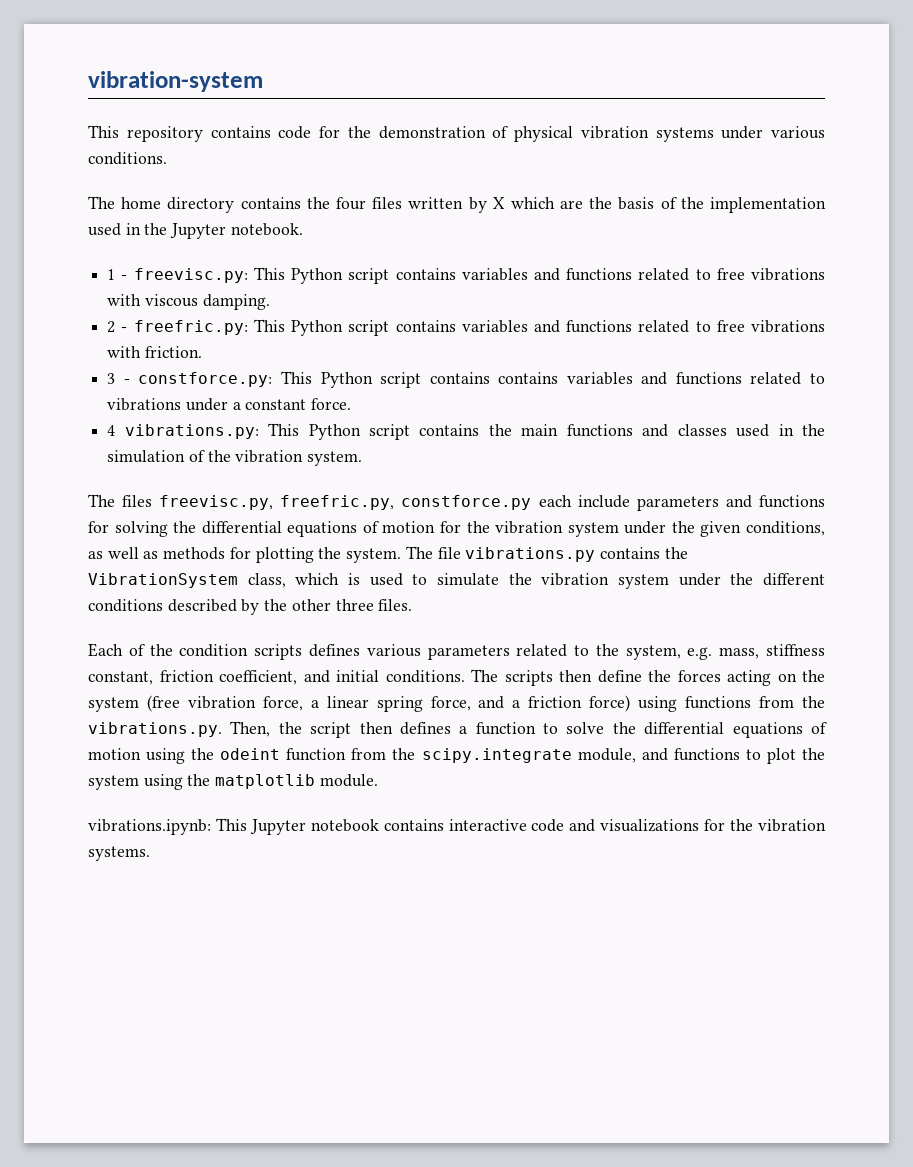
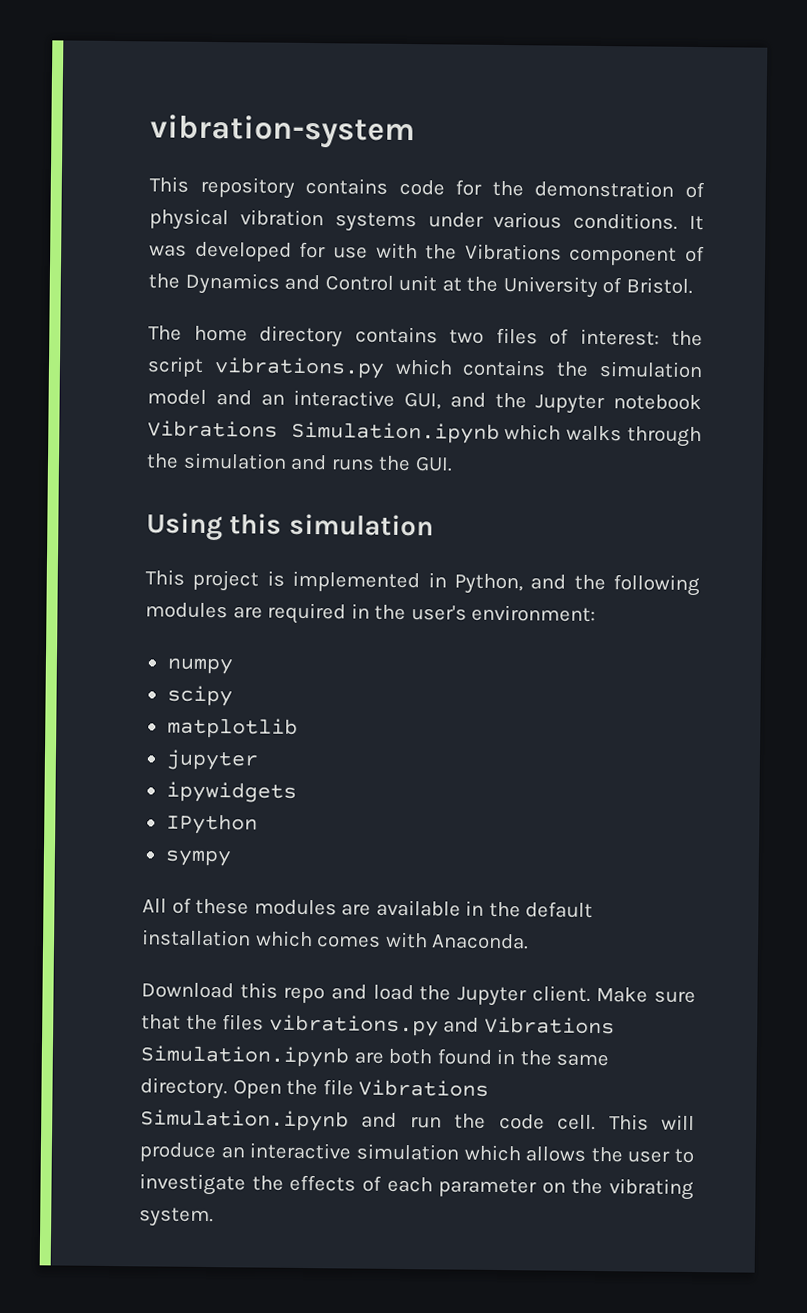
[88,196,826,213] [88,223,303,239] [107,267,825,284] [107,294,270,310] [107,319,825,336] [107,346,202,358] [107,371,825,388] [107,398,352,411] [107,423,826,440] [107,450,363,466] [88,494,825,511] [88,521,825,537] [88,546,688,563] [88,573,825,589] [88,599,413,615] [88,643,826,660] [88,669,825,686] [88,695,825,712] [88,721,828,738] [88,748,826,764] [88,774,378,790] [88,818,826,835] [88,846,150,861] // The home directory contains the four files written by X which are the basis of the implementation used in the Jupyter notebook. // 1 - freevisc.py: This Python script contains variables and functions related to free vibrations with viscous damping. // 2 - freefric.py: This Python script contains variables and functions related to free vibrations with friction. // 3 - constforce.py: This Python script contains contains variables and functions related to vibrations under a constant force. // 4 vibrations.py: This Python script contains the main functions and classes used in the simulation of the vibration system. // The files freevisc.py, freefric.py, constforce.py each include parameters and functions for solving the differential equations of motion for the vibration system under the given conditions, as well as methods for plotting the system. The file vibrations.py contains the VibrationSystem class, which is used to simulate the vibration system under the different conditions described by the other three files. // Each of the condition scripts defines various parameters related to the system, e.g. mass, stiffness constant, friction coefficient, and initial conditions. The scripts then define the forces acting on the system (free vibration force, a linear spring force, and a friction force) using functions from the vibrations.py. Then, the script then defines a function to solve the differential equations of motion using the odeint function from the scipy.integrate module, and functions to plot the system using the matplotlib module. // vibrations.ipynb: This Jupyter notebook contains interactive code and visualizations for the vibration systems. -> [688,215,704,231] [149,241,705,266] [148,272,693,298] [148,325,703,348] [147,356,703,379] [147,389,702,415] [147,420,702,448] [146,452,453,472] [146,512,434,541] [145,569,700,597] [145,602,597,625] [166,657,233,675] [166,685,233,707] [166,717,298,739] [165,749,259,771] [165,781,297,803] [165,813,258,835] [164,849,231,867] [142,897,594,918] [142,929,530,950] [141,982,697,1007] [141,1014,615,1037] [140,1045,610,1068] [140,1077,490,1100] [140,1109,696,1132] [139,1142,694,1164] [139,1173,694,1201] [139,1207,214,1228] It was developed for use with the Vibrations component of the Dynamics and Control unit at the University of Bristol. // The home directory contains two files of interest: the script vibrations.py which contains the simulation model and an interactive GUI, and the Jupyter notebook Vibrations Simulation.ipynb which walks through the simulation and runs the GUI. // Using this simulation // This project is implemented in Python, and the following modules are required in the user's environment: // numpy // scipy // matplotlib // jupyter // ipywidgets // IPython // sympy // All of these modules are available in the default installation which comes with Anaconda. // Download this repo and load the Jupyter client. Make sure that the files vibrations.py and Vibrations Simulation.ipynb are both found in the same directory. Open the file Vibrations Simulation.ipynb and run the code cell. This will produce an interactive simulation which allows the user to investigate the effects of each parameter on the vibrating system.

